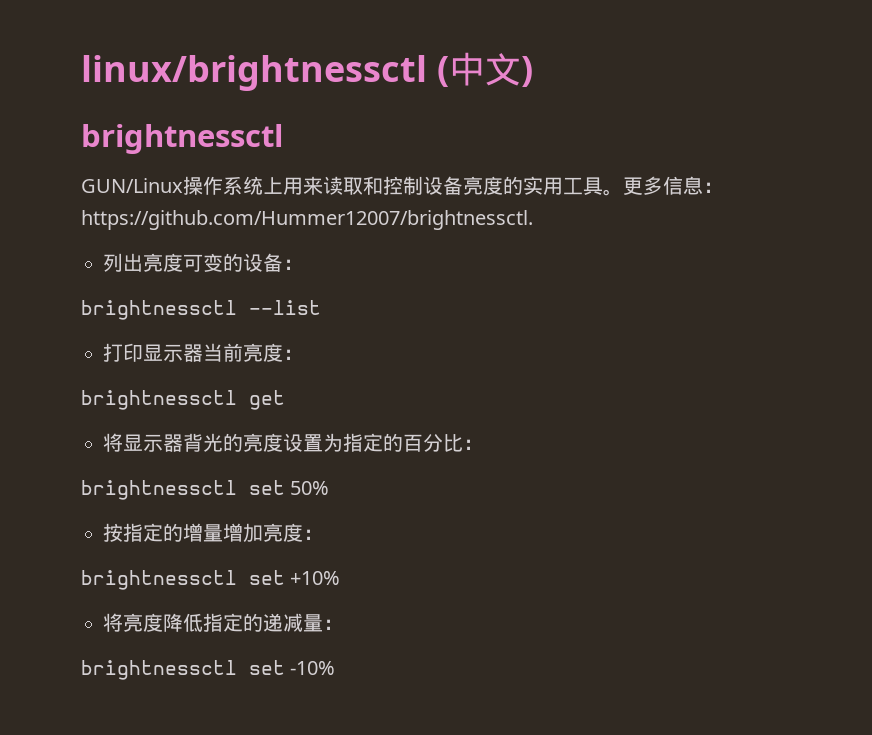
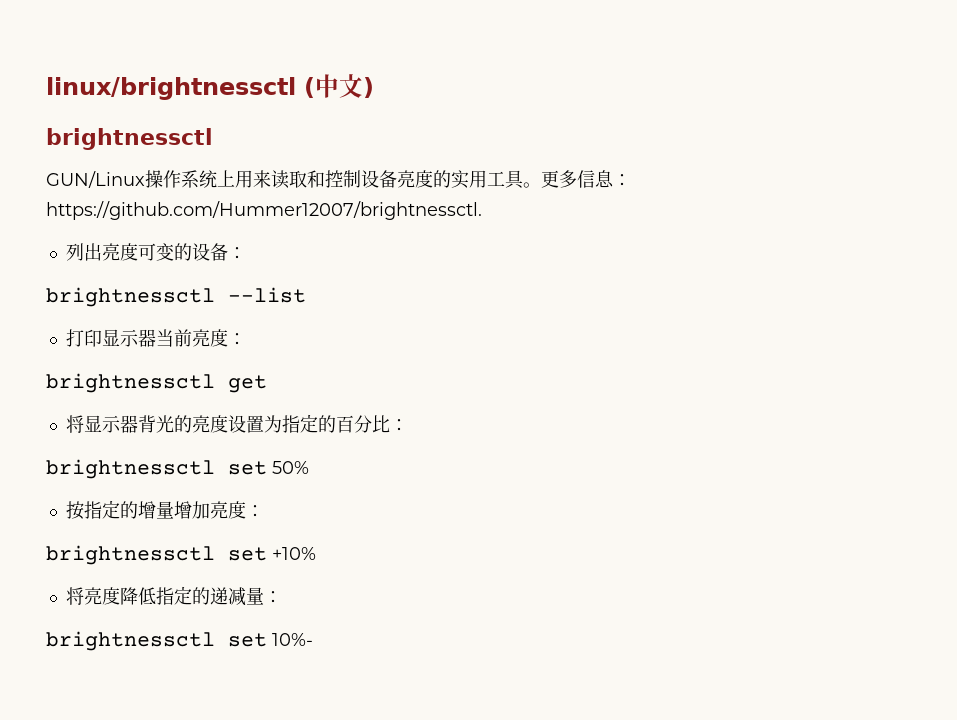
[290,661,336,675] -10% -> [272,633,313,646] 10%-

